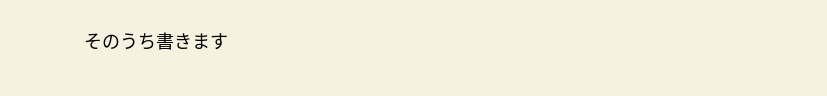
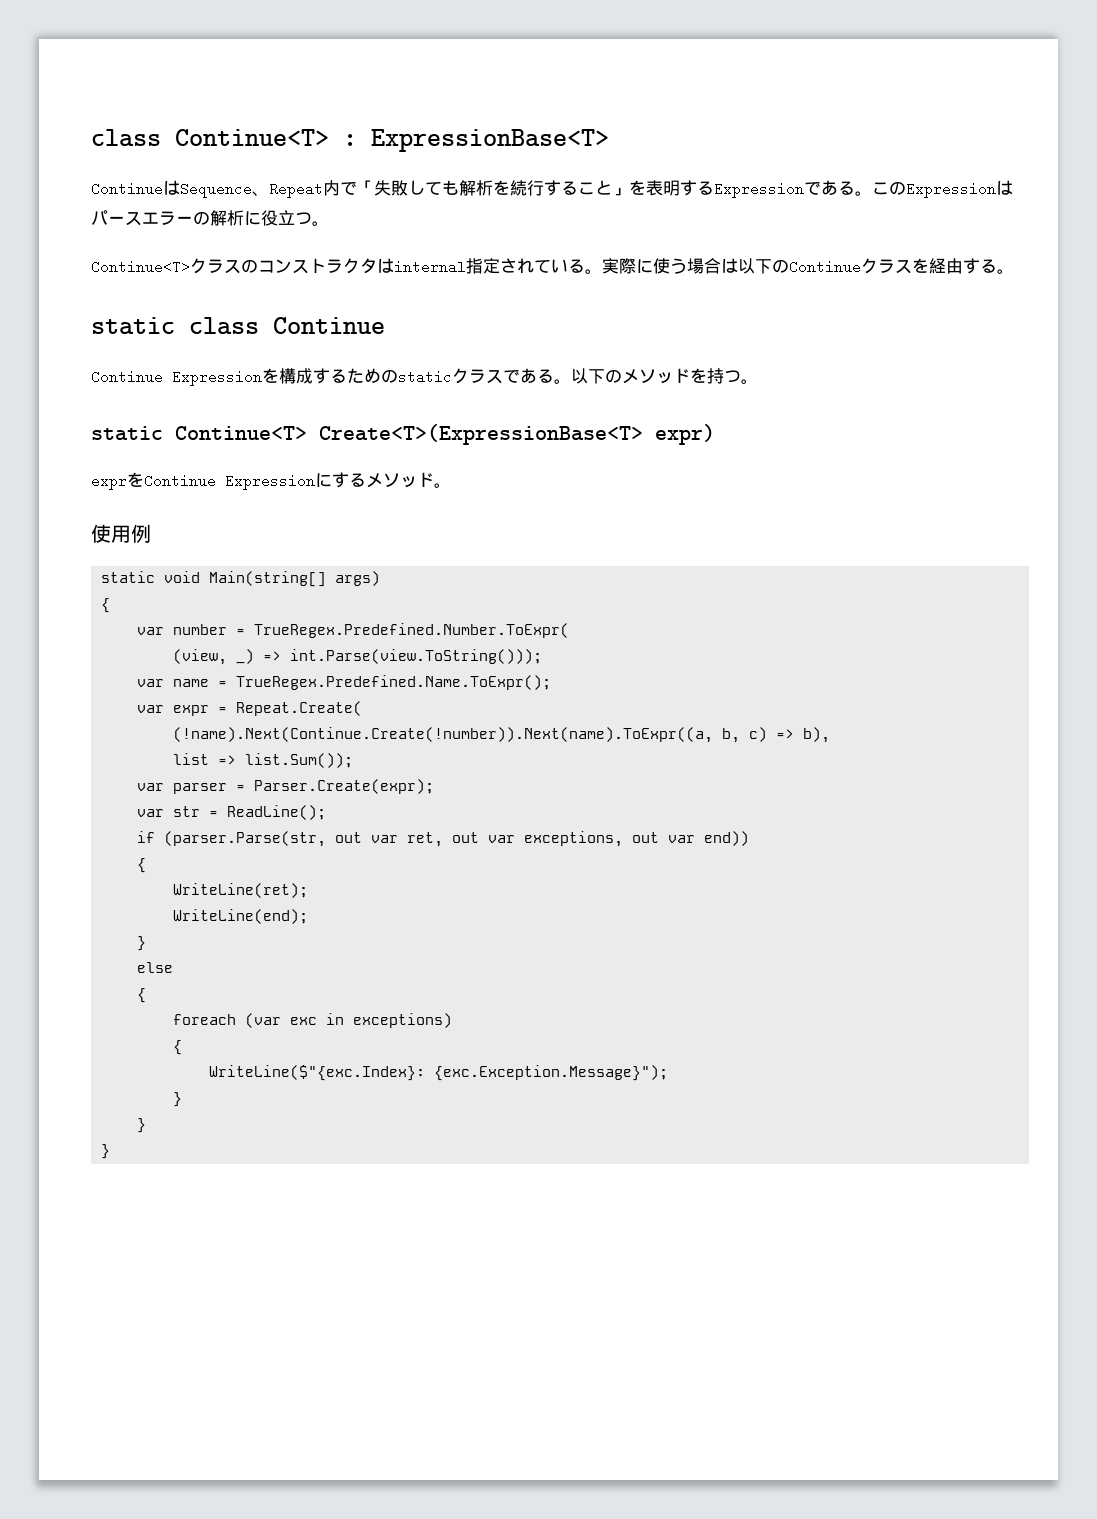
[84,32,228,50] そのうち書きます -> [91,129,609,152] [91,180,1013,198] [91,210,329,226] [91,258,1014,274] [91,317,385,335] [91,368,758,386] [91,424,715,445] [91,472,451,490] [91,524,151,543] [101,571,381,587] [101,598,111,613] [137,623,570,638] [173,649,543,665] [137,675,552,690] [137,701,363,716] [173,727,831,743] [173,753,354,768] [137,779,435,794] [137,805,327,820] [137,831,750,847] [137,858,147,873] [173,883,309,898] [173,909,309,924] [137,936,147,951] [137,962,174,973] [137,988,147,1003] [173,1013,453,1028] [173,1040,183,1055] [209,1065,669,1081] [173,1092,183,1107] [137,1118,147,1133] [101,1144,111,1159] class Continue<T> : ExpressionBase<T> // ContinueはSequence、Repeat内で「失敗しても解析を続行すること」を表明するExpressionである。このExpressionはパースエラーの解析に役立つ。 // Continue<T>クラスのコンストラクタはinternal指定されている。実際に使う場合は以下のContinueクラスを経由する。 // static class Continue // Continue Expressionを構成するためのstaticクラスである。以下のメソッドを持つ。 // static Continue<T> Create<T>(ExpressionBase<T> expr) // exprをContinue Expressionにするメソッド。 // 使用例 // static void Main(string[] args) // { // var number = TrueRegex.Predefined.Number.ToExpr( // (view, _) => int.Parse(view.ToString())); // var name = TrueRegex.Predefined.Name.ToExpr(); // var expr = Repeat.Create( // (!name).Next(Continue.Create(!number)).Next(name).ToExpr((a, b, c) => b), // list => list.Sum()); // var parser = Parser.Create(expr); // var str = ReadLine(); // if (parser.Parse(str, out var ret, out var exceptions, out var end)) // { // WriteLine(ret); // WriteLine(end); // } // else // { // foreach (var exc in exceptions) // { // WriteLine($"{exc.Index}: {exc.Exception.Message}"); // } // } // }

